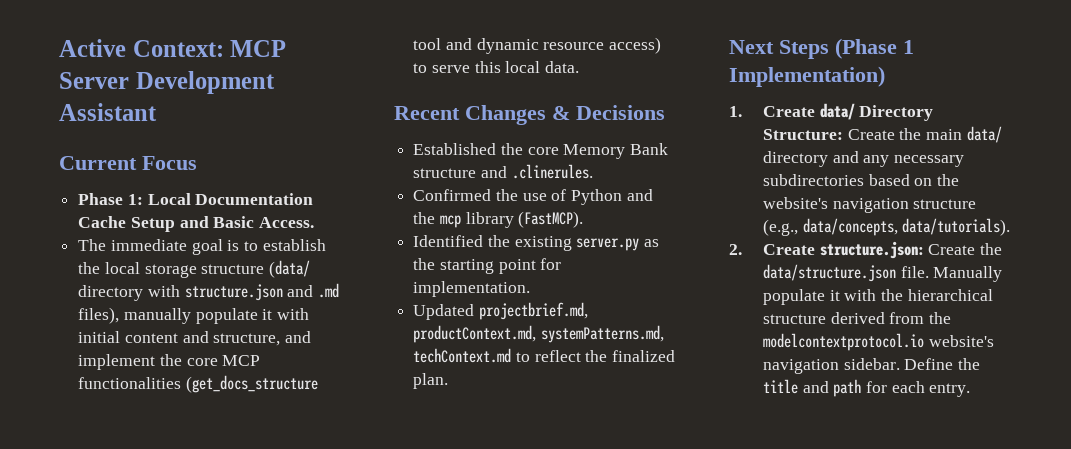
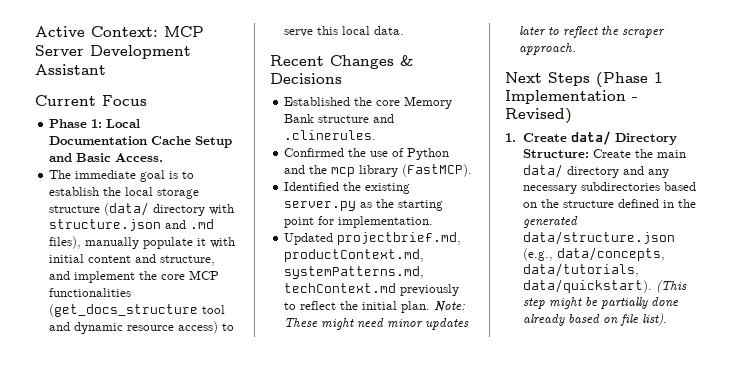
[515,350,676,362] to reflect the finalized -> [400,284,460,296] [284,301,398,310] previously to reflect the initial
(449, 381) none -> [434,301,466,313] [284,318,470,330] [519,26,666,38] [519,43,577,55] Note: These might need minor updates later to reflect the scraper approach.
[729,66,885,87] Implementation) -> [505,90,638,104] [505,108,572,124] Implementation - Revised)
[762,197,977,213] [762,218,1011,236] [729,241,1003,259] [762,264,1003,282] [762,289,993,305] [762,312,952,324] [762,333,994,351] [762,358,981,374] [762,379,971,397] website's navigation structure (e.g., data/concepts, data/tutorials). // 2. Create structure.json: Create the data/structure.json file. Manually populate it with the hierarchical structure derived from the modelcontextprotocol.io website's navigation sidebar. Define the title and path for each entry. -> [562,199,696,208] [522,216,578,228] [522,231,675,245] [522,247,665,261] [522,263,639,277] [522,279,687,293] [522,297,679,309] [522,313,667,326] structure defined in the generated data/structure.json (e.g., data/concepts, data/tutorials, data/quickstart). (This step might be partially done already based on file list).

